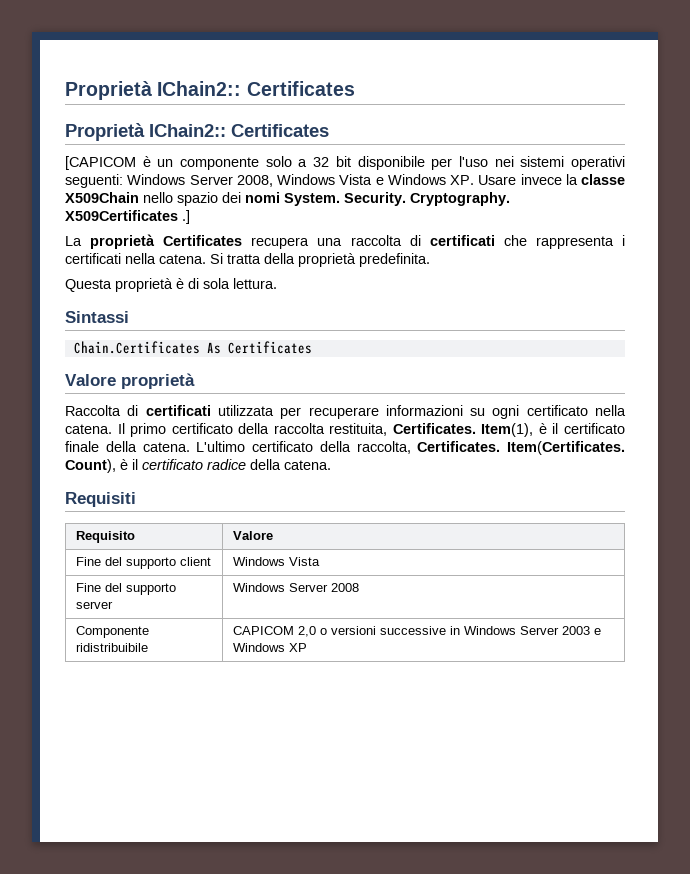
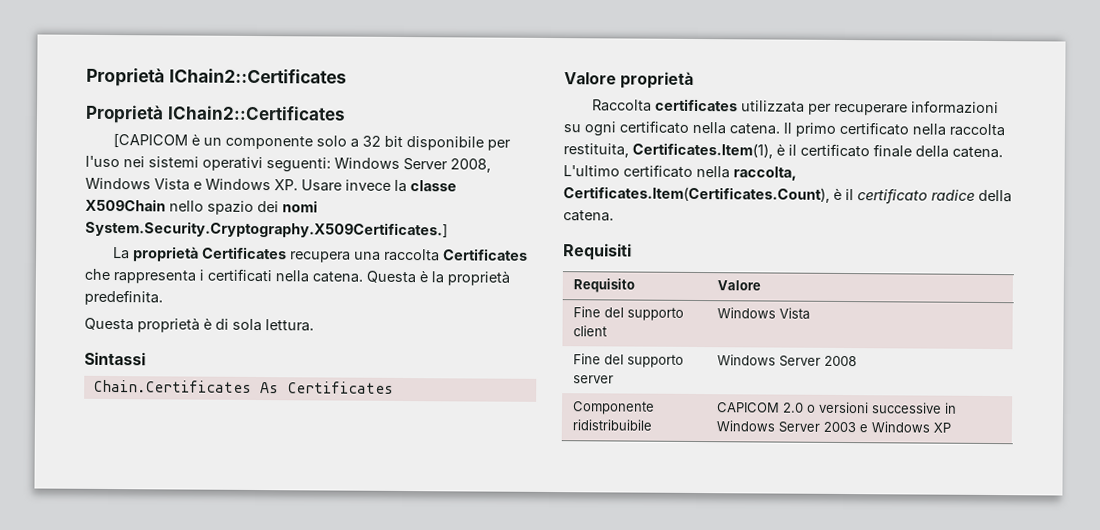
[65,81,355,100] [65,123,329,141] Proprietà IChain2:: Certificates // Proprietà IChain2:: Certificates -> [86,67,347,87] [85,104,346,124] Proprietà IChain2::Certificates // Proprietà IChain2::Certificates
[284,192,510,206] [65,210,190,224] System. Security. Cryptography. X509Certificates .] -> [85,220,448,239] System.Security.Cryptography.X509Certificates.]
[409,235,495,246] di certificati -> [443,248,529,261] Certificates
[210,253,295,264] Si tratta della -> [366,270,444,284] Questa è la
[127,405,211,416] di certificati -> [655,98,739,112] certificates
[238,423,270,434] della -> [912,123,946,136] nella
[392,423,534,437] Certificates. Item(1), -> [632,142,773,159] Certificates.Item(1),
[319,441,625,455] [65,459,116,473] della raccolta, Certificates. Item(Certificates. Count), -> [696,165,797,181] [563,186,830,203] nella raccolta, Certificates.Item(Certificates.Count),
[298,626,317,637] 2,0 -> [783,402,805,413] 2.0

